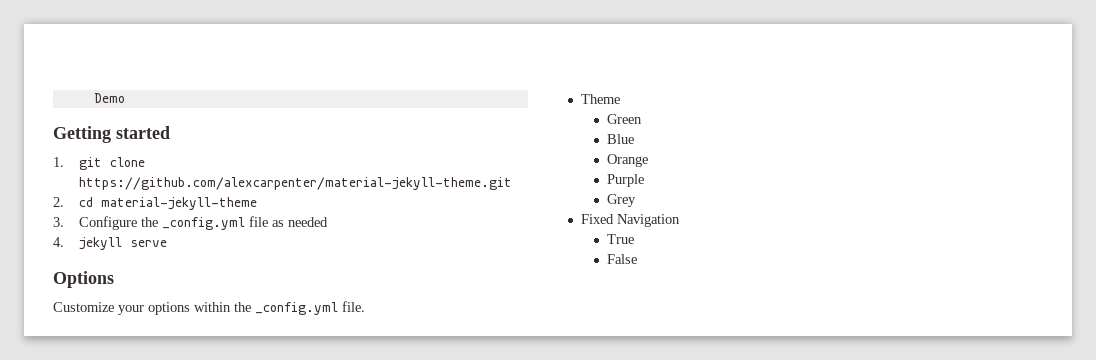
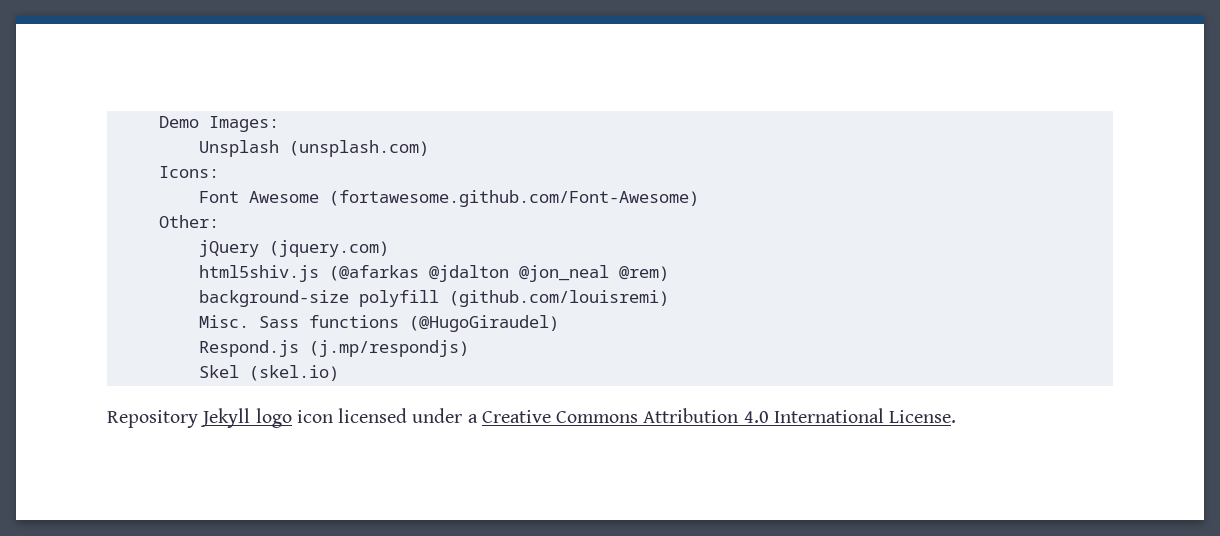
[53,126,170,143] [53,157,145,170] [78,177,512,190] [53,197,257,210] [53,216,328,230] [53,237,167,250] [53,271,114,288] [53,301,365,315] [580,94,620,104] [606,114,642,124] [606,134,634,144] [606,154,648,167] [606,174,644,187] [606,194,636,207] [580,214,680,227] [606,234,634,244] [606,254,637,264] // Getting started // 1. git clone https://github.com/alexcarpenter/material-jekyll-theme.git // 2. cd material-jekyll-theme // 3. Configure the _config.yml file as needed // 4. jekyll serve // Options // Customize your options within the _config.yml file. // Theme // Green // Blue // Orange // Purple // Grey // Fixed Navigation // True // False -> [208,116,279,132] [198,140,429,157] [158,166,219,178] [198,190,699,207] [158,215,219,228] [198,240,389,257] [198,265,669,282] [198,290,669,307] [198,315,559,332] [198,340,469,357] [198,365,339,381] [107,408,957,428] Images: // Unsplash (unsplash.com) // Icons: // Font Awesome (fortawesome.github.com/Font-Awesome) // Other: // jQuery (jquery.com) // html5shiv.js (@afarkas @jdalton @jon_neal @rem) // background-size polyfill (github.com/louisremi) // Misc. Sass functions (@HugoGiraudel) // Respond.js (j.mp/respondjs) // Skel (skel.io) // Repository Jekyll logo icon licensed under a Creative Commons Attribution 4.0 International License.

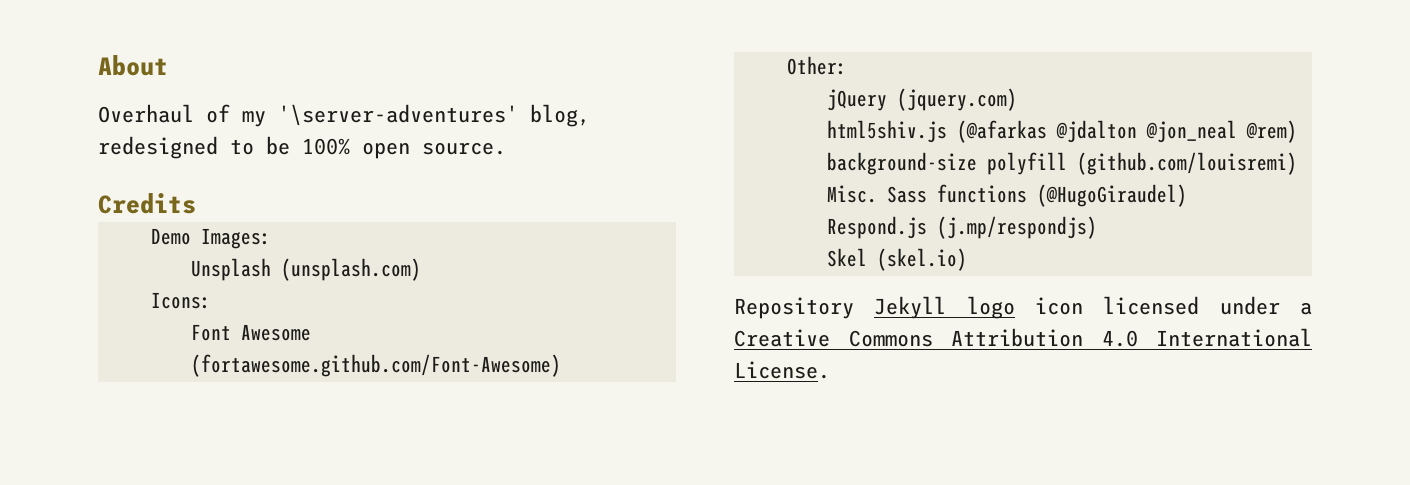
(158, 122) none -> [98,55,168,76] [98,104,590,127] [98,136,506,159] [98,193,196,214] About // Overhaul of my '\server-adventures' blog, redesigned to be 100% open source. // Credits //

